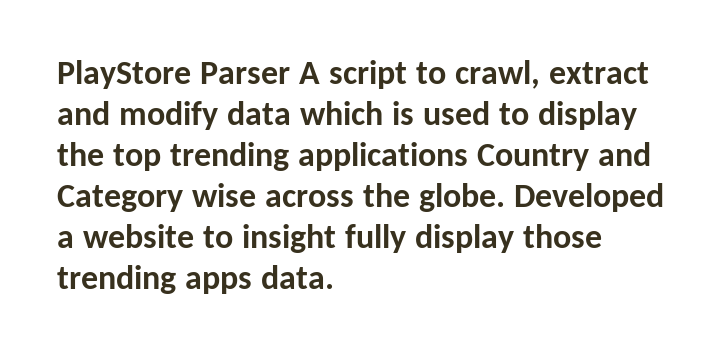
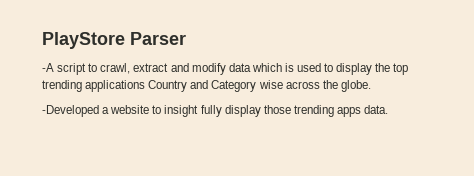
[299,62,321,84] A -> [42,63,54,72] // -A
[514,183,665,212] Developed -> [42,105,99,117] // -Developed

